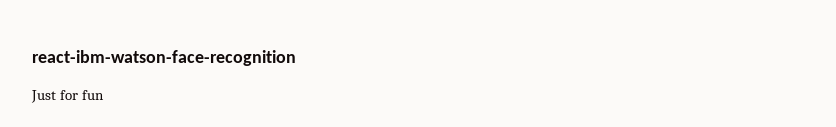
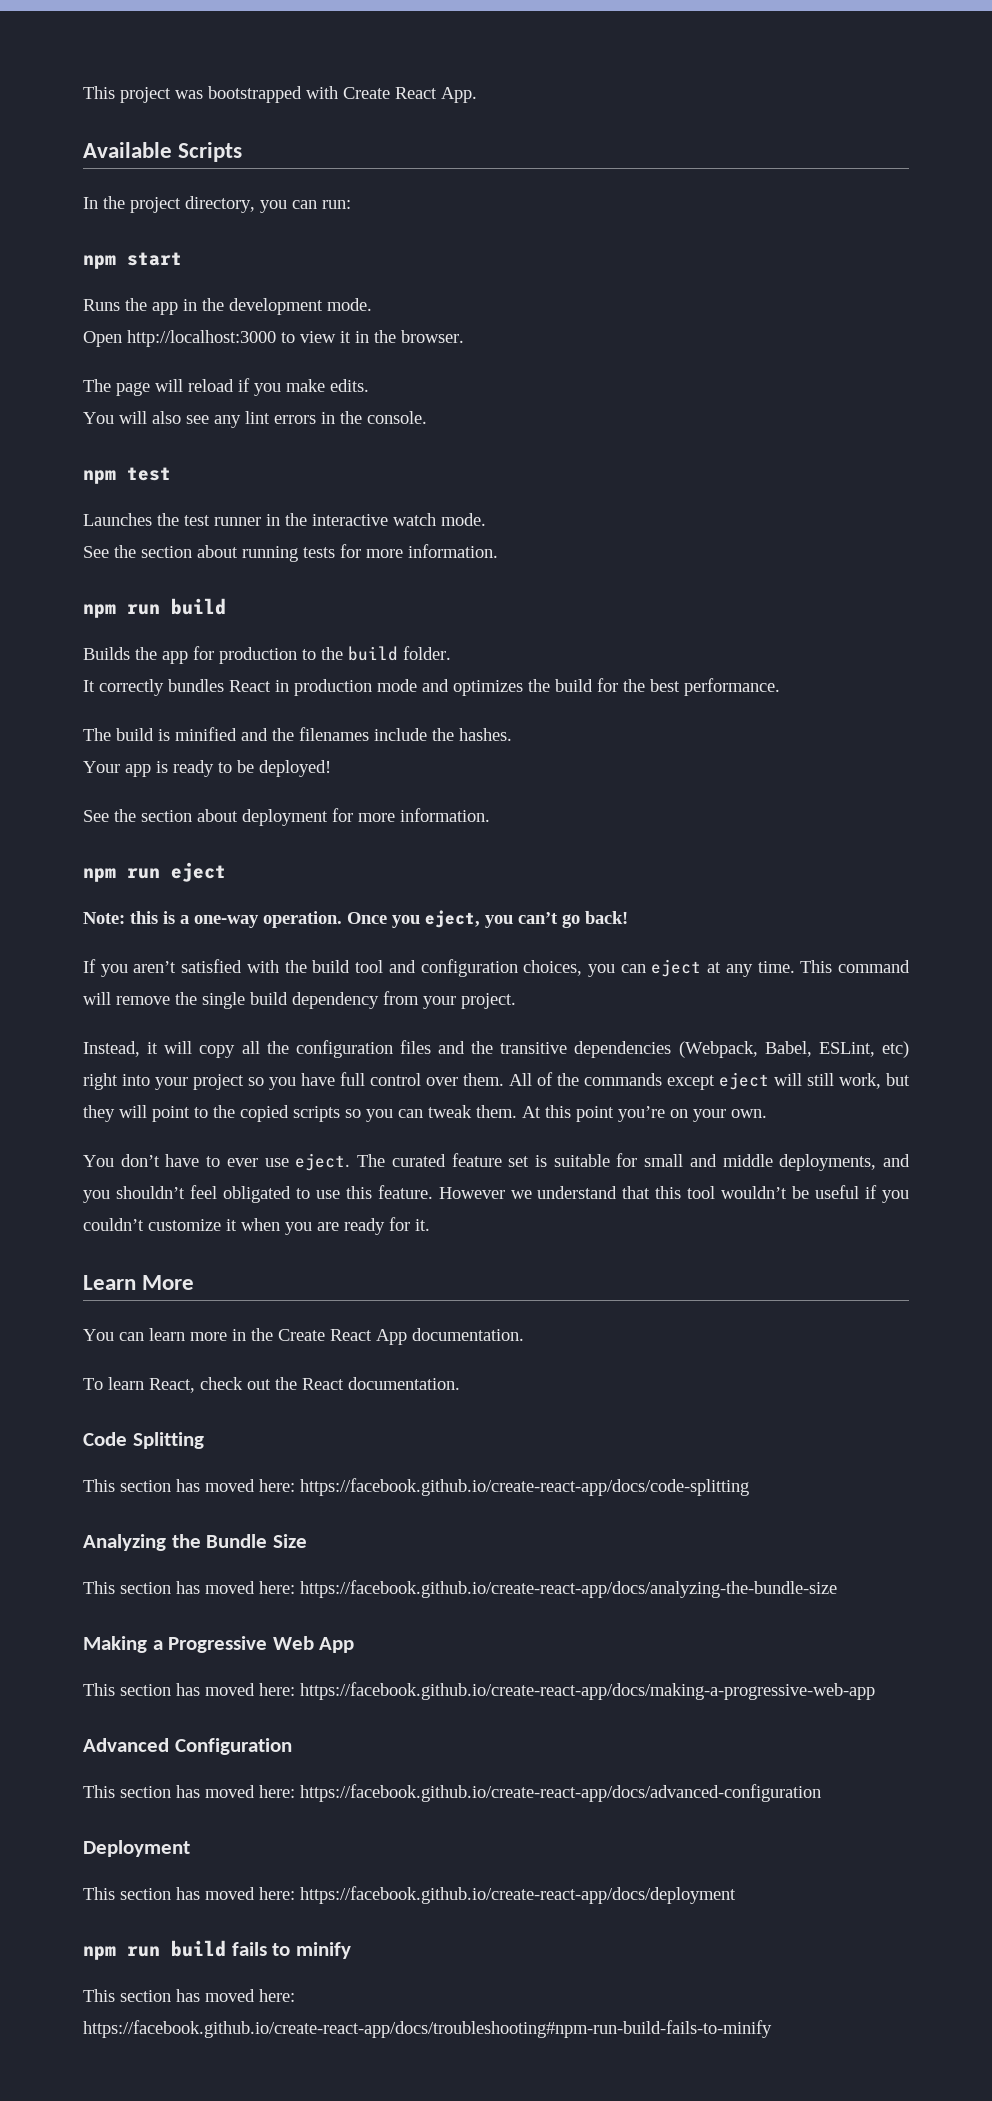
[32,50,296,66] [31,90,104,103] react-ibm-watson-face-recognition // Just for fun -> [83,86,477,103] [83,142,243,162] [83,196,351,213] [83,252,182,269] [83,298,372,315] [83,330,464,347] [83,378,369,396] [83,411,427,428] [83,467,171,484] [83,513,486,526] [83,544,498,562] [83,598,226,618] [83,646,451,664] [83,678,780,696] [83,727,512,741] [83,760,331,777] [83,808,490,826] [83,862,226,882] [83,910,628,928] [83,959,910,977] [83,991,516,1009] [83,1040,909,1058] [83,1072,910,1090] [83,1105,767,1122] [83,1153,910,1171] [83,1185,910,1203] [83,1217,430,1235] [83,1275,195,1290] [83,1328,524,1345] [83,1377,460,1393] [83,1432,204,1449] [83,1478,749,1496] [83,1534,307,1551] [83,1580,837,1598] [83,1636,355,1653] [83,1682,875,1700] [83,1738,292,1755] [83,1784,821,1802] [83,1840,190,1857] [83,1886,736,1904] [83,1940,351,1960] [83,1989,295,2002] [83,2020,772,2038] This project was bootstrapped with Create React App. // Available Scripts // In the project directory, you can run: // npm start // Runs the app in the development mode. // Open http://localhost:3000 to view it in the browser. // The page will reload if you make edits. // You will also see any lint errors in the console. // npm test // Launches the test runner in the interactive watch mode. // See the section about running tests for more information. // npm run build // Builds the app for production to the build folder. // It correctly bundles React in production mode and optimizes the build for the best performance. // The build is minified and the filenames include the hashes. // Your app is ready to be deployed! // See the section about deployment for more information. // npm run eject // Note: this is a one-way operation. Once you eject, you can’t go back! // If you aren’t satisfied with the build tool and configuration choices, you can eject at any time. This command will remove the single build dependency from your project. // Instead, it will copy all the configuration files and the transitive dependencies (Webpack, Babel, ESLint, etc) right into your project so you have full control over them. All of the commands except eject will still work, but they will point to the copied scripts so you can tweak them. At this point you’re on your own. // You don’t have to ever use eject. The curated feature set is suitable for small and middle deployments, and you shouldn’t feel obligated to use this feature. However we understand that this tool wouldn’t be useful if you couldn’t customize it when you are ready for it. // Learn More // You can learn more in the Create React App documentation. // To learn React, check out the React documentation. // Code Splitting // This section has moved here: https://facebook.github.io/create-react-app/docs/code-splitting // Analyzing the Bundle Size // This section has moved here: https://facebook.github.io/create-react-app/docs/analyzing-the-bundle-size // Making a Progressive Web App // This section has moved here: https://facebook.github.io/create-react-app/docs/making-a-progressive-web-app // Advanced Configuration // This section has moved here: https://facebook.github.io/create-react-app/docs/advanced-configuration // Deployment // This section has moved here: https://facebook.github.io/create-react-app/docs/deployment // npm run build fails to minify // This section has moved here: https://facebook.github.io/create-react-app/docs/troubleshooting#npm-run-build-fails-to-minify

